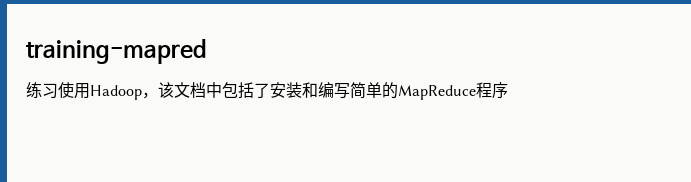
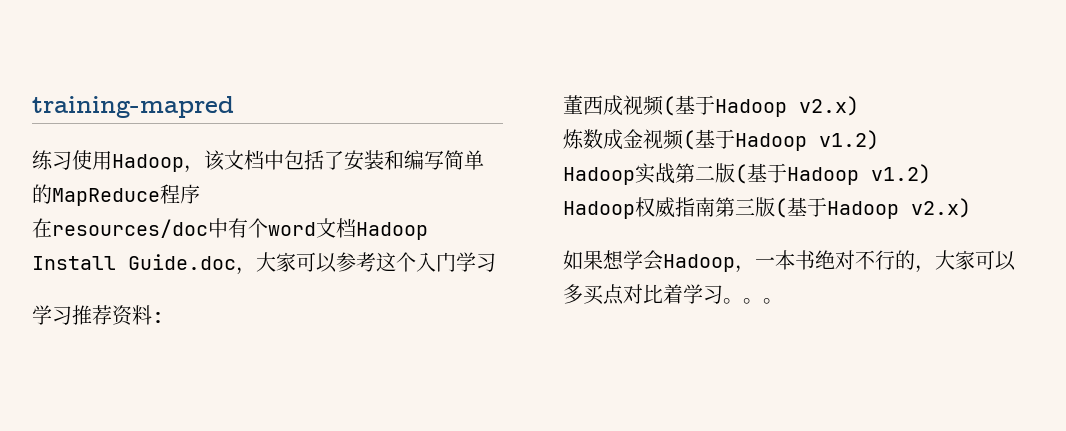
(508, 90) none -> [32,218,428,240] [32,252,496,275] [32,305,164,326] [563,95,859,117] [563,129,879,151] [563,163,931,185] [563,197,971,219] [563,250,1016,273] [563,284,783,305] // 在resources/doc中有个word文档Hadoop Install Guide.doc，大家可以参考这个入门学习 // 学习推荐资料: // 董西成视频(基于Hadoop v2.x) // 炼数成金视频(基于Hadoop v1.2) // Hadoop实战第二版(基于Hadoop v1.2) // Hadoop权威指南第三版(基于Hadoop v2.x) // 如果想学会Hadoop，一本书绝对不行的，大家可以多买点对比着学习。。。

